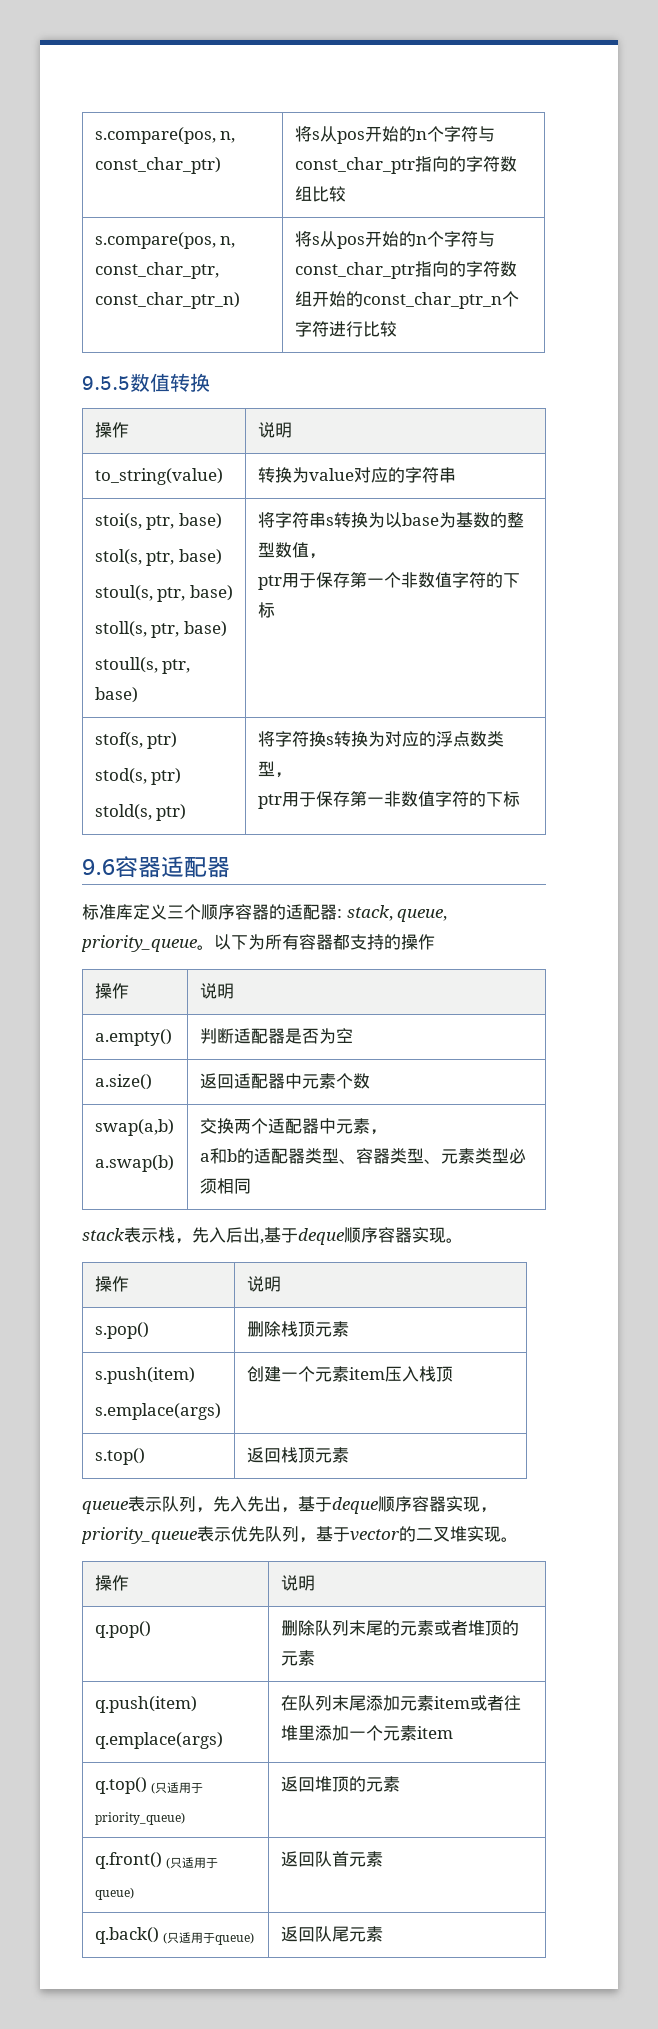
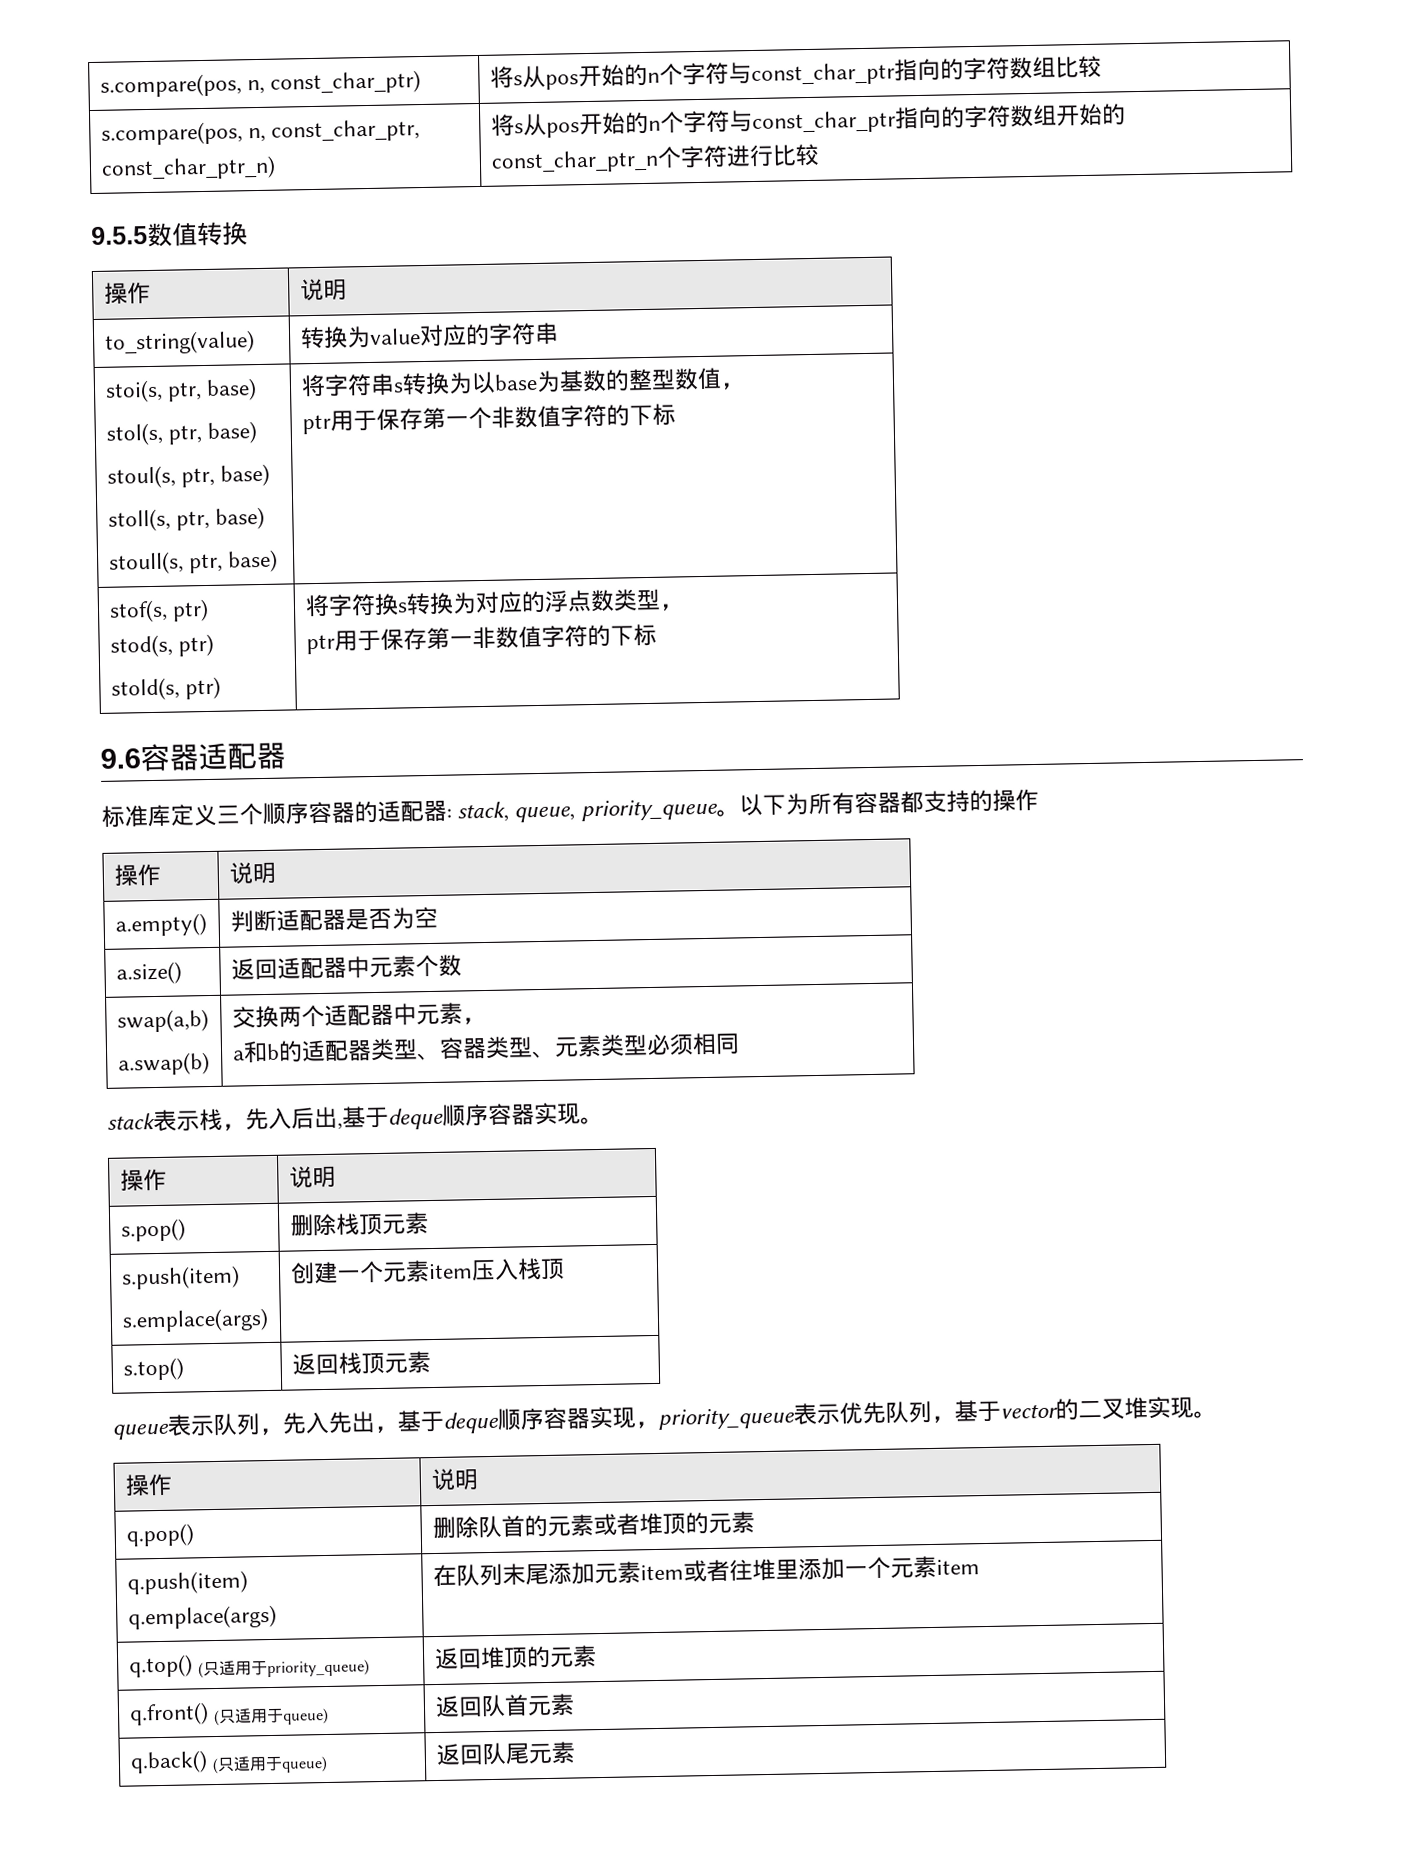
[331,1620,383,1636] 列末尾 -> [500,1515,525,1538] 首

